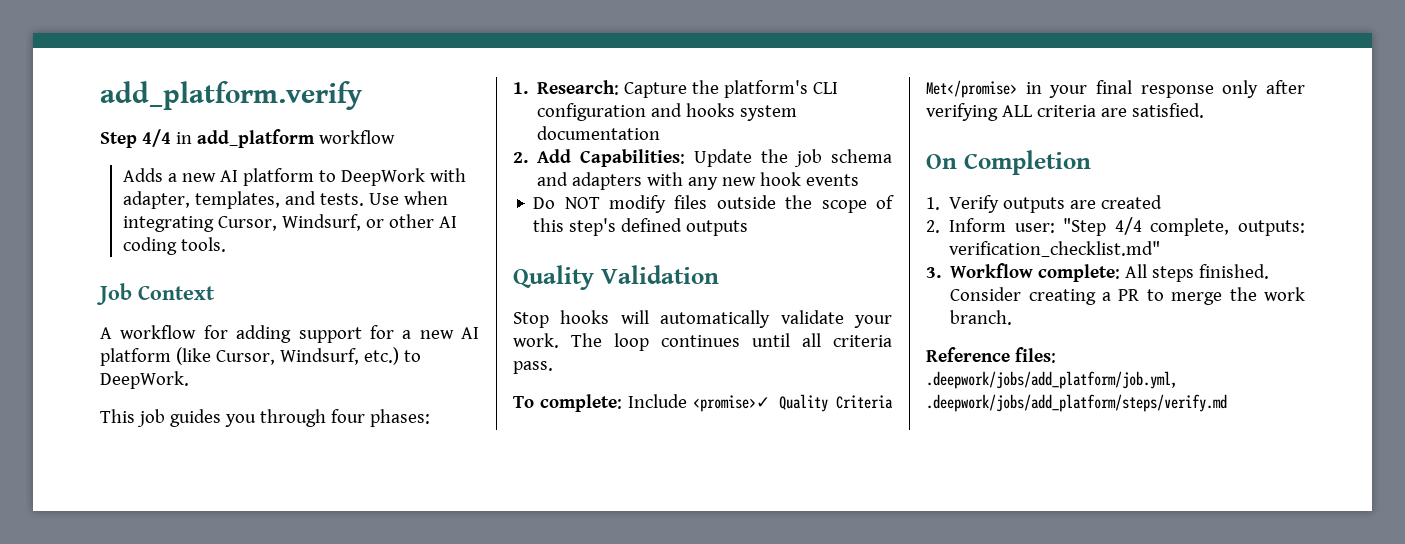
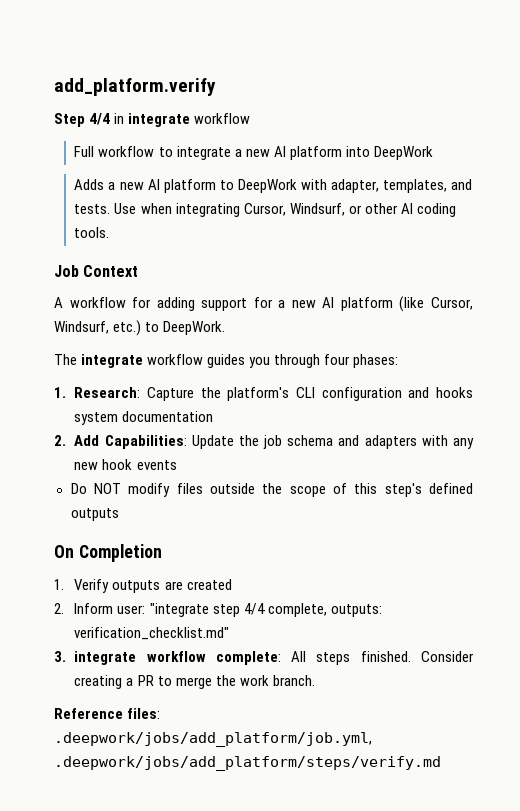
[196,129,395,148] add_platform workflow -> [128,113,251,127] [74,146,433,160] integrate workflow // Full workflow to integrate a new AI platform into DeepWork
[100,409,165,427] This job -> [54,354,204,368] The integrate workflow
[513,265,719,290] [513,310,892,328] [513,333,892,351] [513,361,553,374] [513,394,893,412] [926,80,1305,98] [926,103,1204,121] // Quality Validation // Stop hooks will automatically validate your work. The loop continues until all criteria pass. // To complete: Include <promise>✓ Quality Criteria Met</promise> in your final response only after verifying ALL criteria are satisfied. -> (119, 514) none
[1063,218,1107,236] "Step -> [149,603,240,617] "integrate step
[950,263,1034,278] Workflow -> [74,651,206,665] integrate workflow

